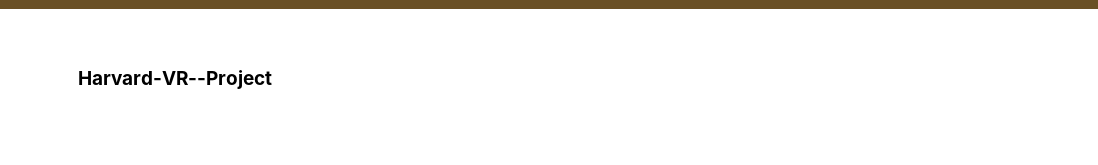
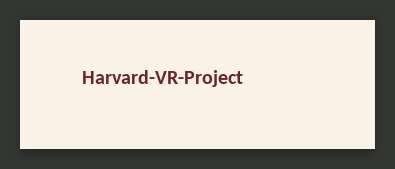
[78,70,272,89] Harvard-VR--Project -> [82,70,243,87] Harvard-VR-Project

